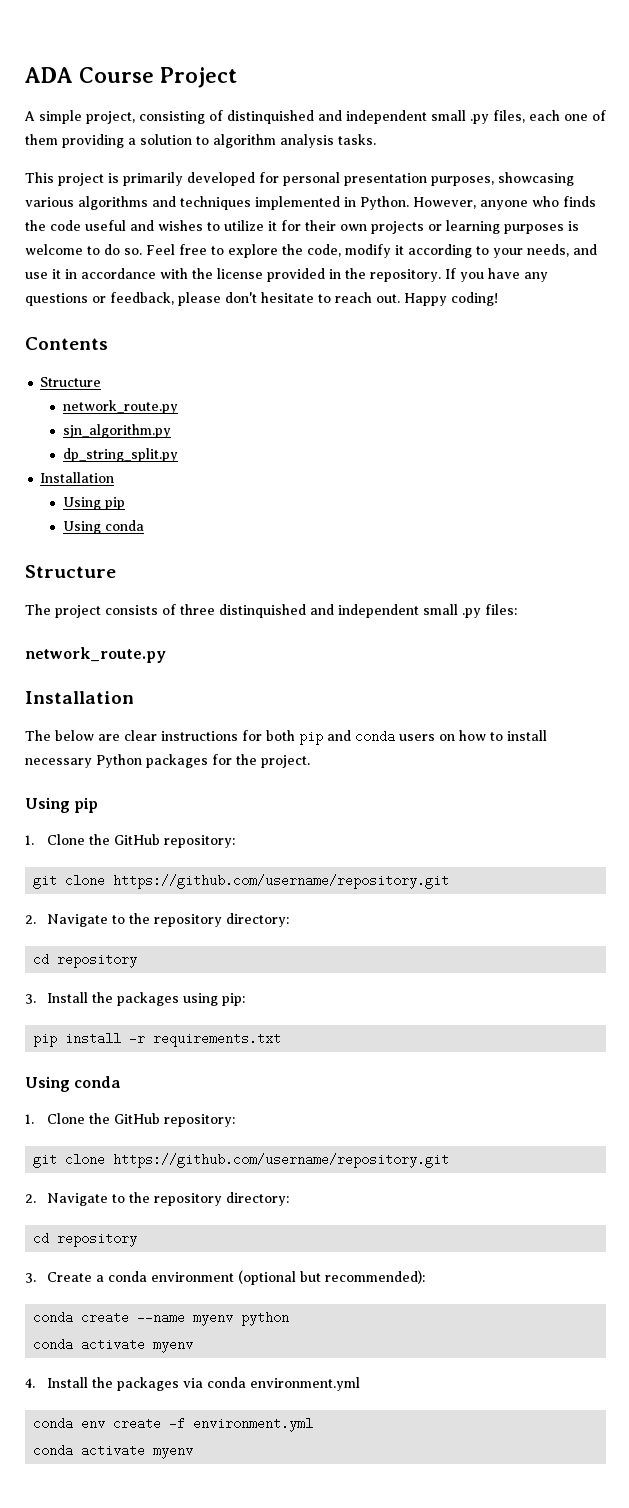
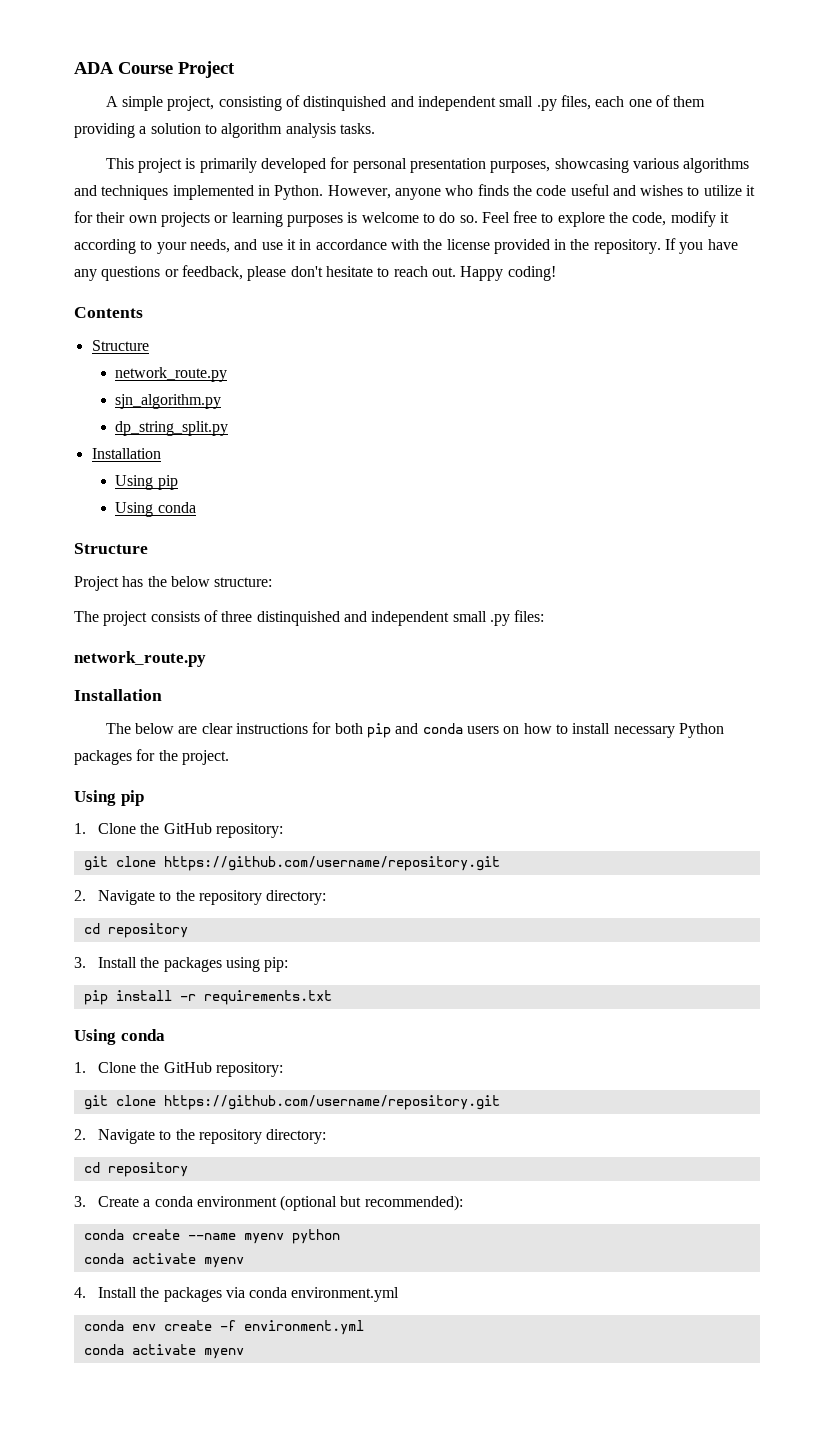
(116, 571) none -> [74,576,273,591] // Project has the below structure:

